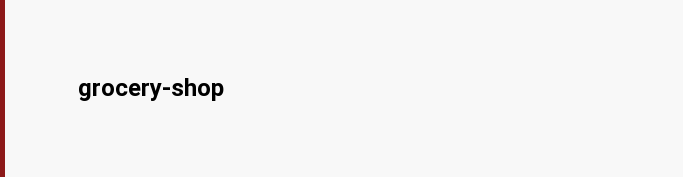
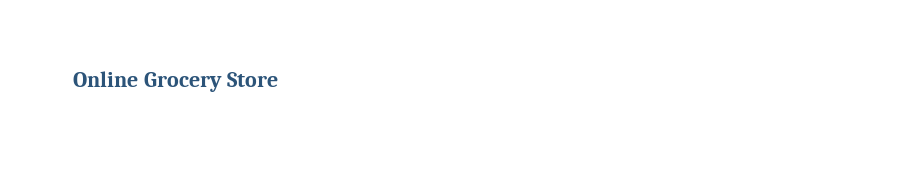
[78,78,224,101] grocery-shop -> [73,71,278,92] Online Grocery Store

